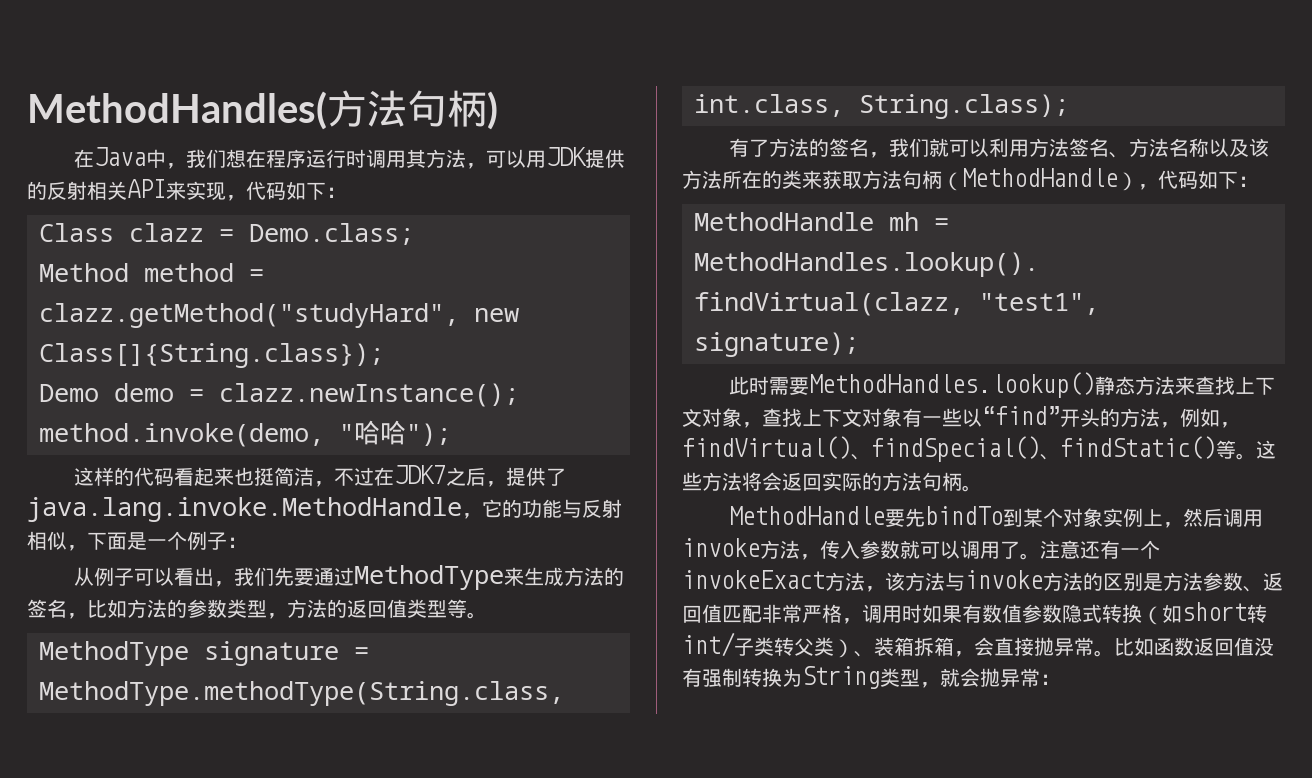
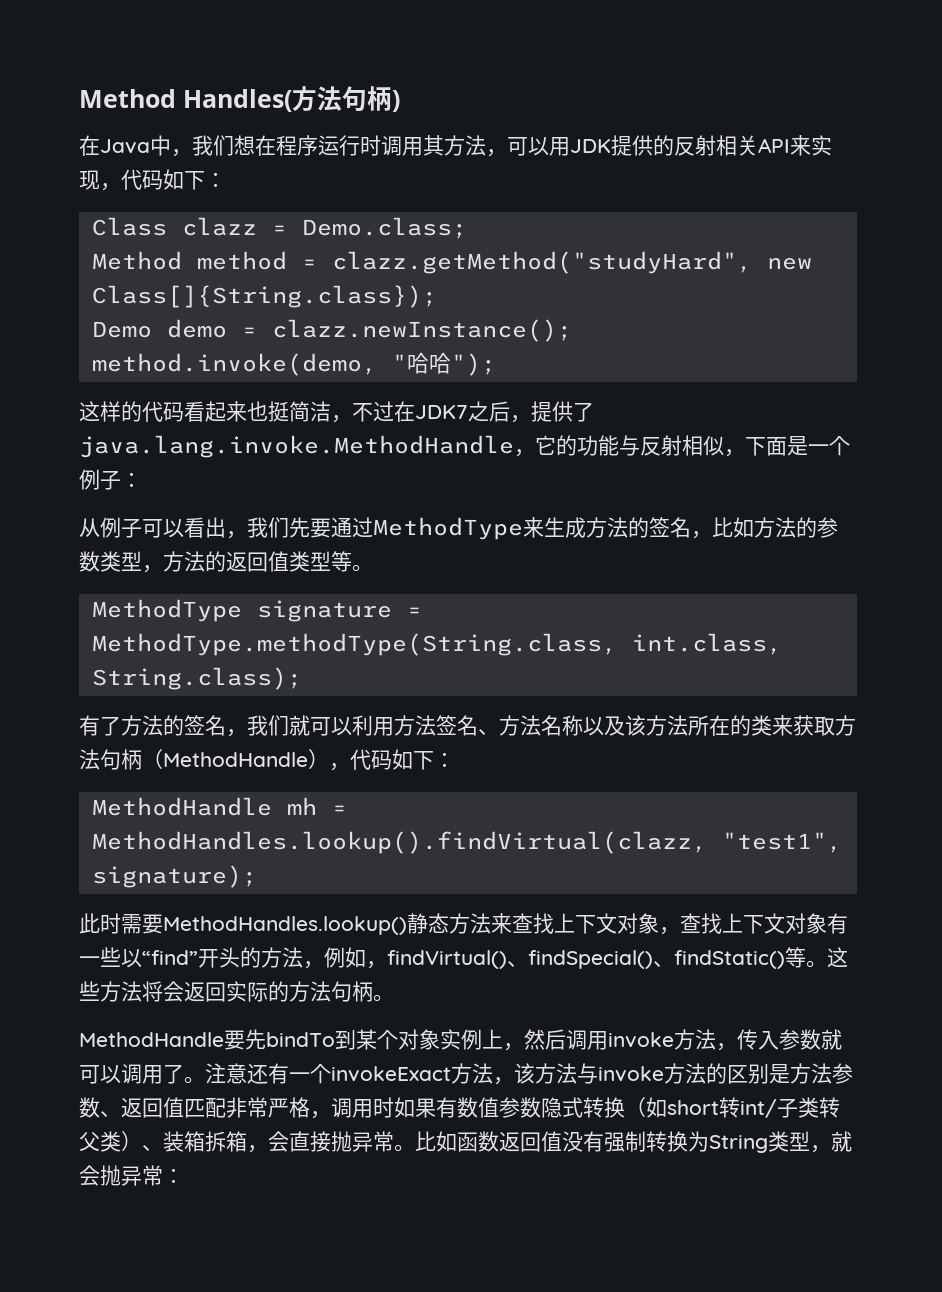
[27,91,327,130] MethodHandles( -> [79,89,292,112] Method Handles(

